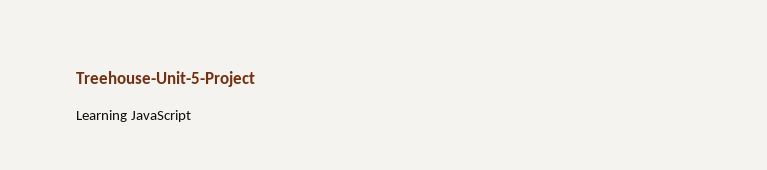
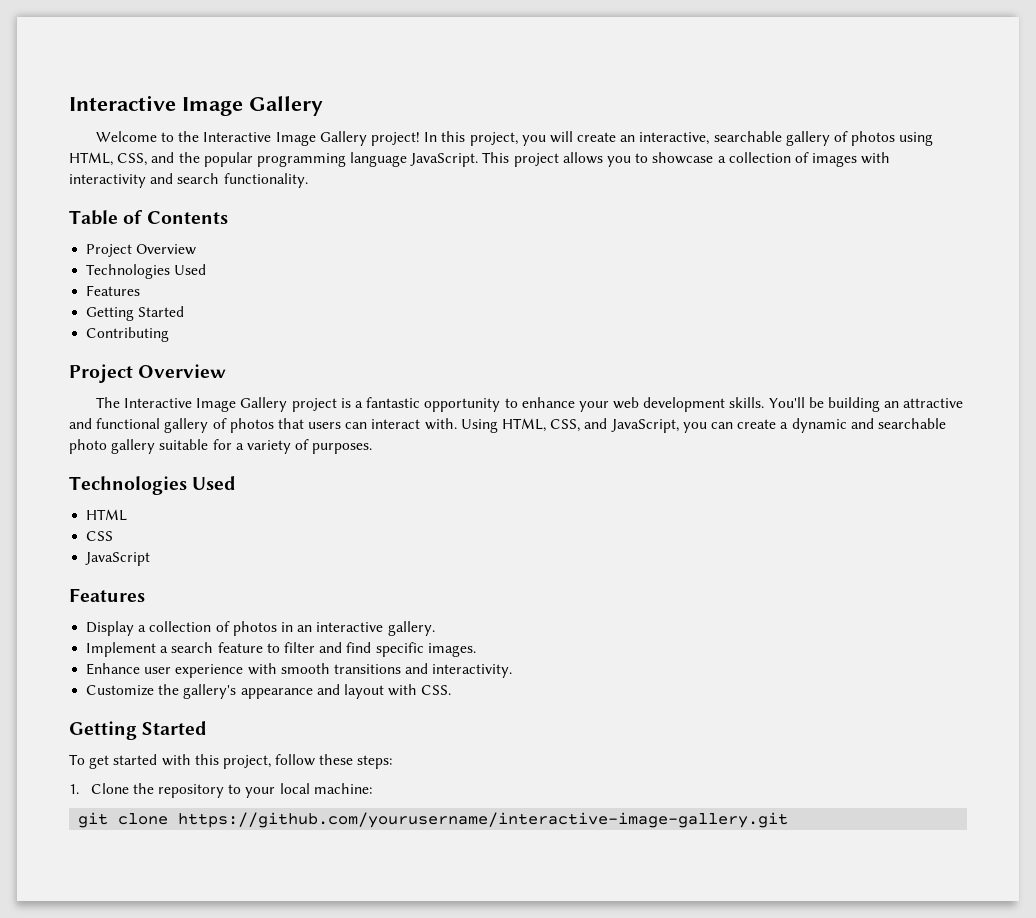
[76,71,255,87] [76,110,191,122] Treehouse-Unit-5-Project // Learning JavaScript -> [69,95,323,116] [95,131,934,146] [69,152,891,167] [69,173,308,188] [69,210,228,225] [86,244,197,257] [86,264,207,279] [86,285,141,296] [86,306,185,321] [86,327,170,342] [69,364,227,383] [95,397,964,412] [69,418,946,433] [69,439,373,454] [69,476,237,495] [86,509,128,521] [86,531,114,541] [85,552,151,566] [69,588,145,602] [86,621,435,636] [86,642,476,657] [86,663,513,678] [86,684,452,699] [69,721,208,740] [69,754,393,769] [69,783,372,798] [78,812,789,828] Interactive Image Gallery // Welcome to the Interactive Image Gallery project! In this project, you will create an interactive, searchable gallery of photos using HTML, CSS, and the popular programming language JavaScript. This project allows you to showcase a collection of images with interactivity and search functionality. // Table of Contents // Project Overview // Technologies Used // Features // Getting Started // Contributing // Project Overview // The Interactive Image Gallery project is a fantastic opportunity to enhance your web development skills. You'll be building an attractive and functional gallery of photos that users can interact with. Using HTML, CSS, and JavaScript, you can create a dynamic and searchable photo gallery suitable for a variety of purposes. // Technologies Used // HTML // CSS // JavaScript // Features // Display a collection of photos in an interactive gallery. // Implement a search feature to filter and find specific images. // Enhance user experience with smooth transitions and interactivity. // Customize the gallery's appearance and layout with CSS. // Getting Started // To get started with this project, follow these steps: // 1. Clone the repository to your local machine: // git clone https://github.com/yourusername/interactive-image-gallery.git

